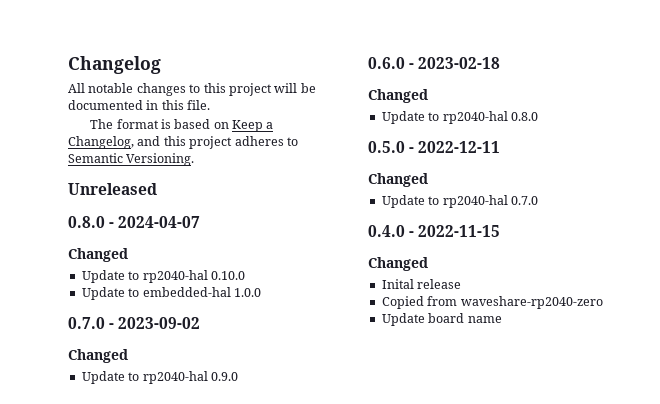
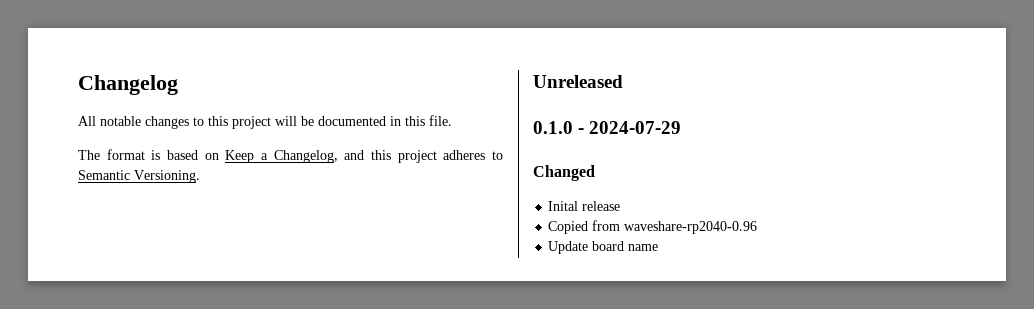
[68,216,201,228] [68,248,128,262] [81,270,245,283] [81,287,261,300] [68,317,201,329] [68,349,128,363] [81,371,238,384] [368,57,501,69] [368,89,428,103] [381,111,538,124] [368,141,501,153] [368,173,428,187] [381,195,538,208] [368,225,501,237] 0.8.0 - 2024-04-07 // Changed // Update to rp2040-hal 0.10.0 // Update to embedded-hal 1.0.0 // 0.7.0 - 2023-09-02 // Changed // Update to rp2040-hal 0.9.0 // 0.6.0 - 2023-02-18 // Changed // Update to rp2040-hal 0.8.0 // 0.5.0 - 2022-12-11 // Changed // Update to rp2040-hal 0.7.0 // 0.4.0 - 2022-11-15 -> [533,121,682,134] 0.1.0 - 2024-07-29
[460,296,603,309] waveshare-rp2040-zero -> [624,221,758,234] waveshare-rp2040-0.96

